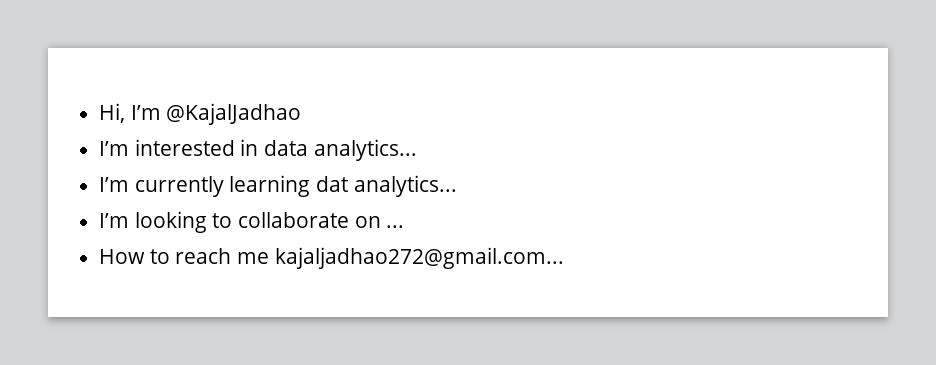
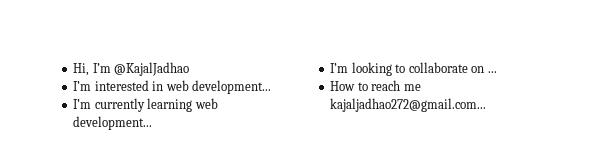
[264,139,417,161] data analytics... -> [165,80,272,94] web development...
[316,175,457,197] dat analytics... -> [194,98,218,109] [73,116,153,130] web development...

